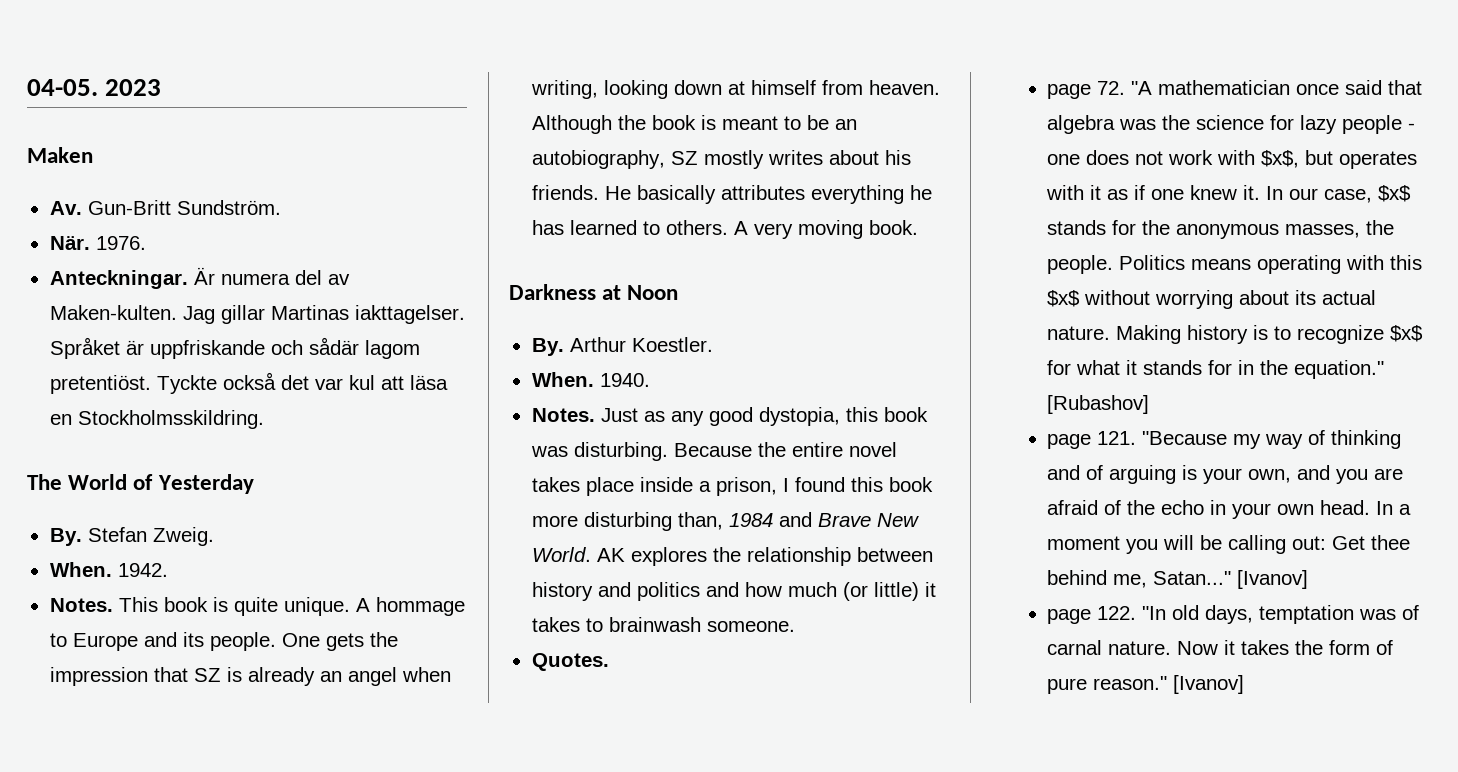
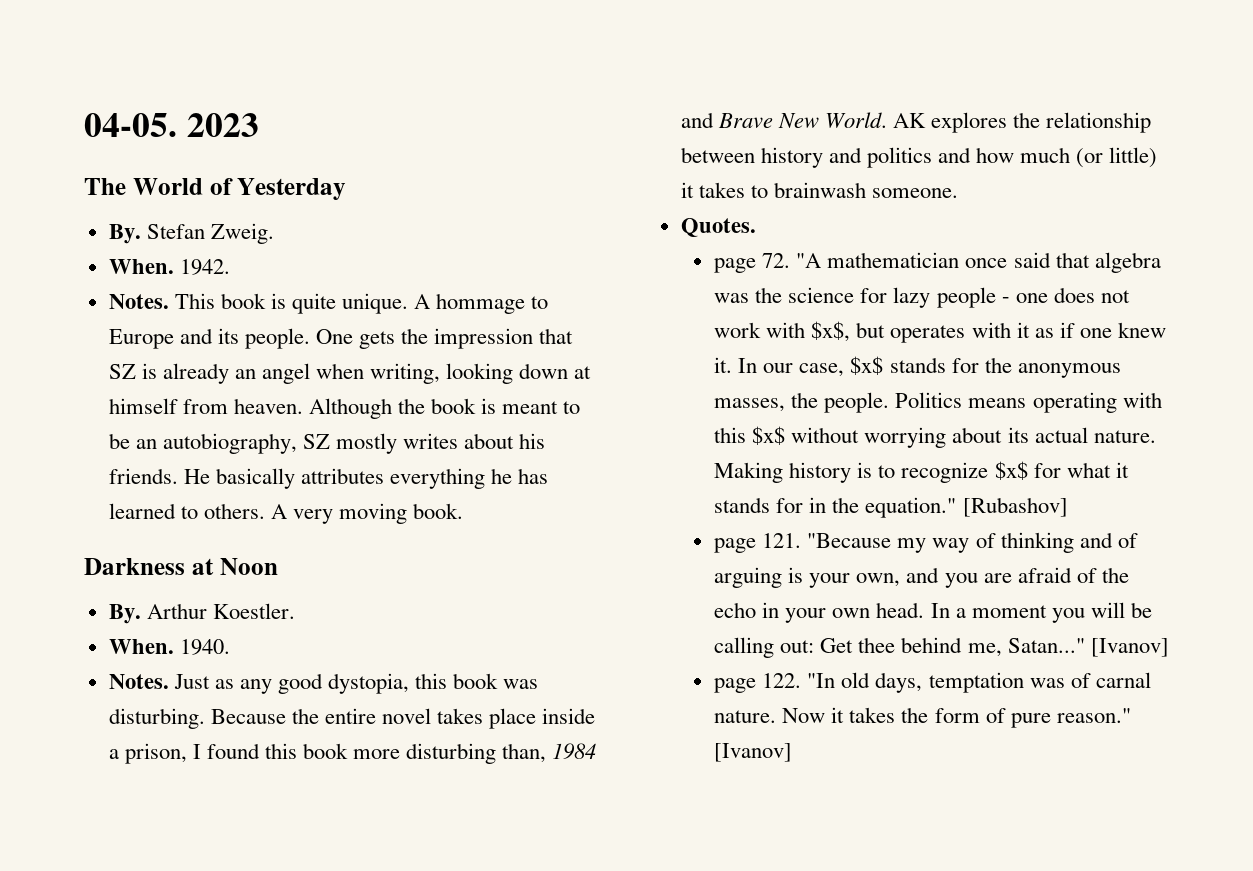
[27,147,93,163] [49,200,281,215] [49,236,146,250] [49,267,350,289] [49,305,465,324] [49,337,420,359] [49,372,448,394] [49,410,264,429] // Maken // Av. Gun-Britt Sundström. // När. 1976. // Anteckningar. Är numera del av Maken-kulten. Jag gillar Martinas iakttagelser. Språket är uppfriskande och sådär lagom pretentiöst. Tyckte också det var kul att läsa en Stockholmsskildring. -> (259, 125) none

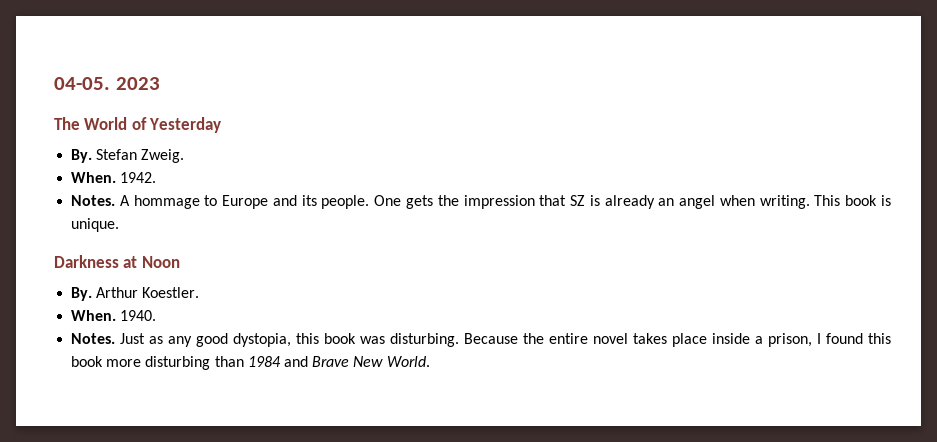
[174,293,409,314] This book is quite unique. -> (116, 200) none
[370,363,592,384] [108,398,581,419] [108,433,546,454] [108,468,549,489] [108,503,464,524] writing, looking down at himself from heaven. Although the book is meant to be an autobiography, SZ mostly writes about his friends. He basically attributes everything he has learned to others. A very moving book. -> [759,195,891,209] [71,218,120,232] writing. This book is unique.
[502,743,547,763] than, -> [214,356,244,367] than
[893,112,1152,133] [680,147,1158,168] [680,182,959,198] [680,218,756,237] [714,252,1161,273] [714,287,1130,308] [714,321,1166,343] [714,356,1121,378] [714,392,1162,413] [714,426,1156,448] [714,461,1129,483] [714,497,1068,518] [714,532,1138,553] [714,567,1129,588] [714,602,1152,623] [714,637,1169,658] [714,672,1151,693] [714,707,1131,728] [714,743,793,762] AK explores the relationship between history and politics and how much (or little) it takes to brainwash someone. // Quotes. // page 72. "A mathematician once said that algebra was the science for lazy people - one does not work with $x$, but operates with it as if one knew it. In our case, $x$ stands for the anonymous masses, the people. Politics means operating with this $x$ without worrying about its actual nature. Making history is to recognize $x$ for what it stands for in the equation." [Rubashov] // page 121. "Because my way of thinking and of arguing is your own, and you are afraid of the echo in your own head. In a moment you will be calling out: Get thee behind me, Satan..." [Ivanov] // page 122. "In old days, temptation was of carnal nature. Now it takes the form of pure reason." [Ivanov] -> (430, 361) none

